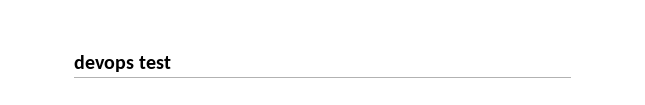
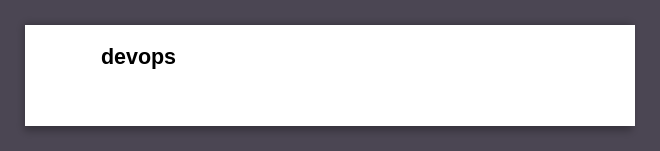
[139,56,172,69] test -> (176, 58) none

